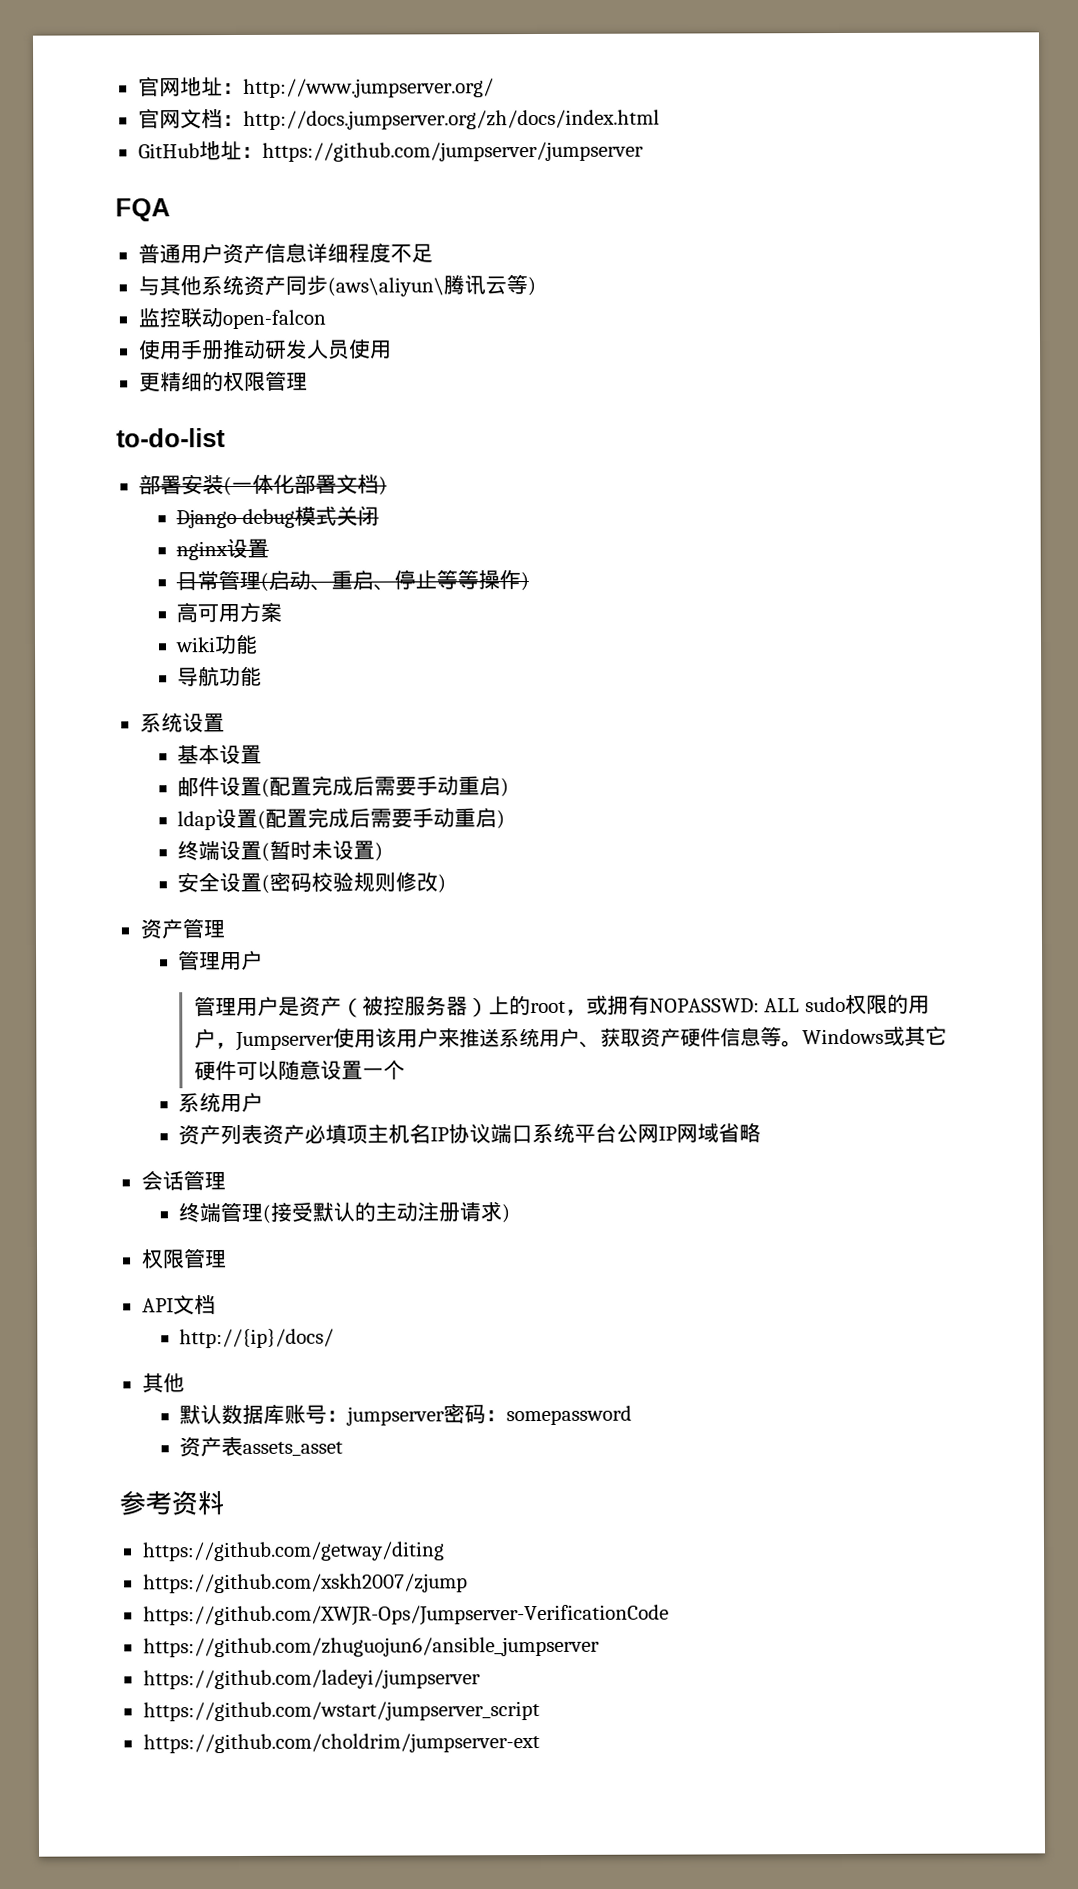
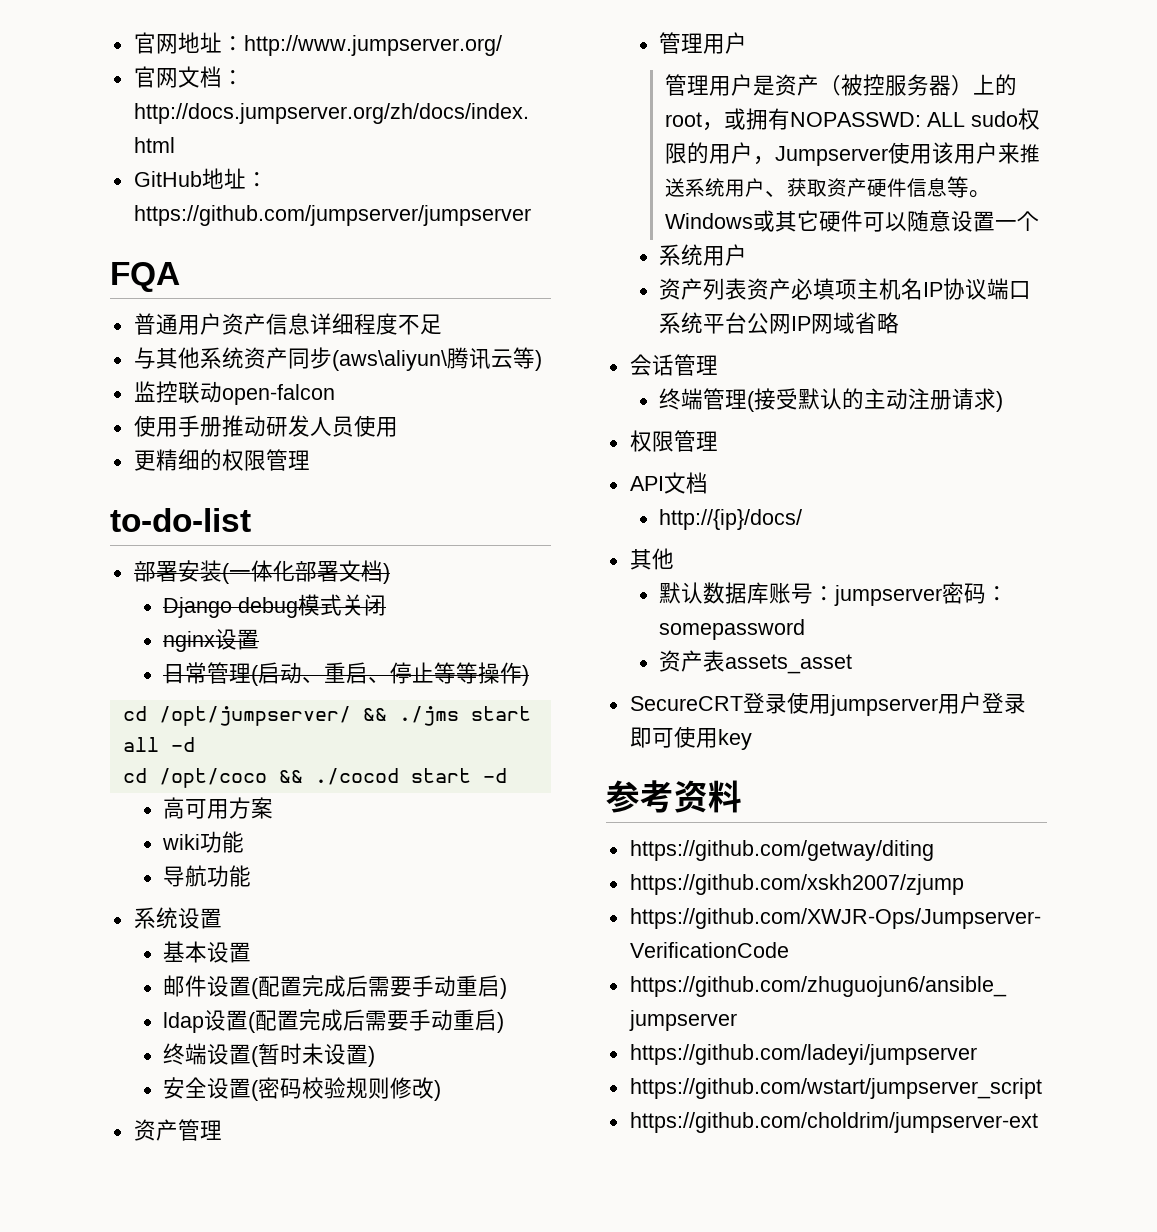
(530, 582) none -> [122,706,531,726] [122,737,195,752] [122,768,507,788] // cd /opt/jumpserver/ && ./jms start all -d // cd /opt/coco && ./cocod start -d
(344, 1448) none -> [629,692,1026,716] [629,726,752,750] // SecureCRT登录使用jumpserver用户登录即可使用key

